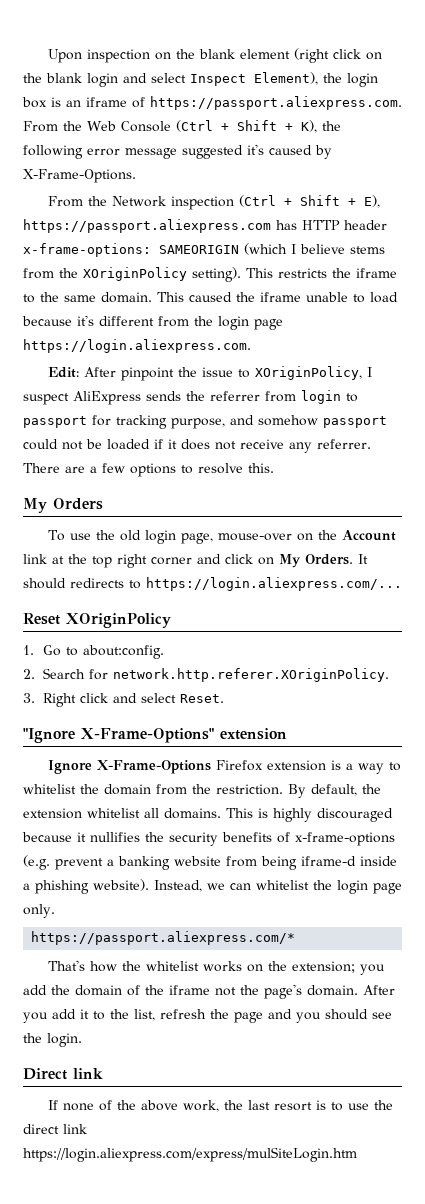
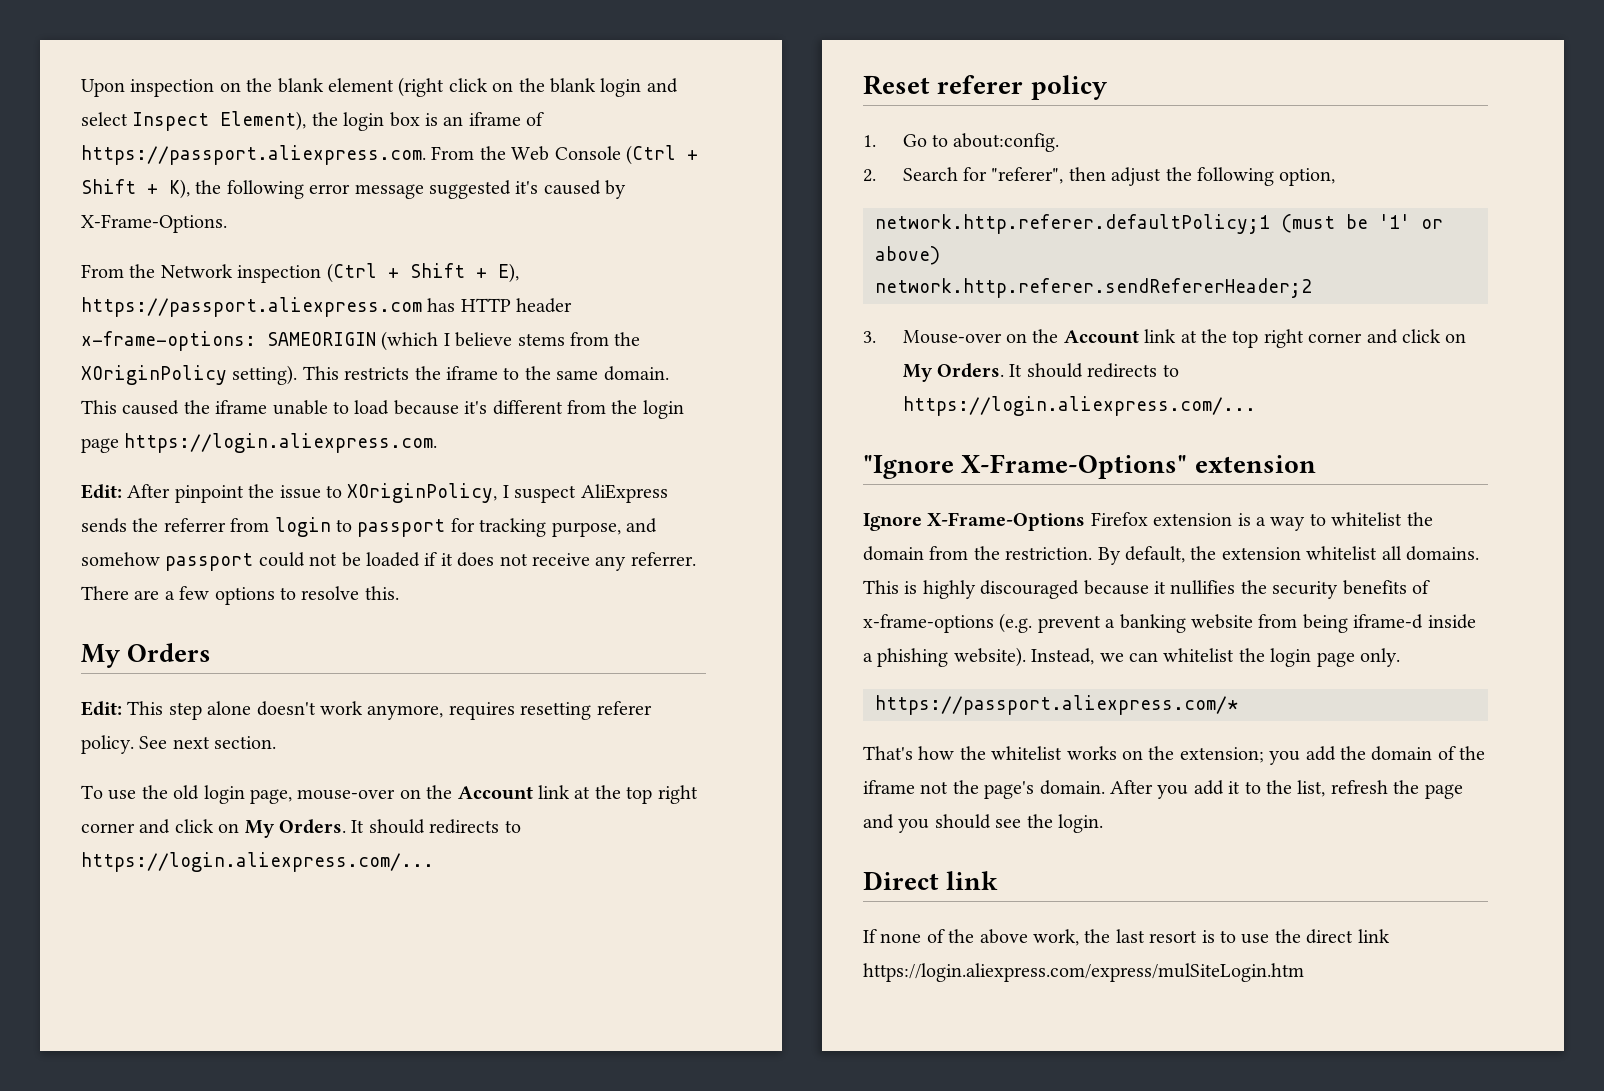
(103, 504) none -> [81,701,652,720] [81,735,277,754] // Edit: This step alone doesn't work anymore, requires resetting referer policy. See next section.
[66,613,171,628] XOriginPolicy -> [937,75,1107,100] referer policy
[112,668,389,682] [23,693,224,707] network.http.referer.XOriginPolicy. // 3. Right click and select Reset. -> [991,167,1336,186] [875,214,1443,234] [875,246,940,265] [875,278,1312,298] [863,329,1467,348] [902,363,1179,382] [902,396,1256,416] "referer", then adjust the following option, // network.http.referer.defaultPolicy;1 (must be '1' or above) // network.http.referer.sendRefererHeader;2 // 3. Mouse-over on the Account link at the top right corner and click on My Orders. It should redirects to https://login.aliexpress.com/...

